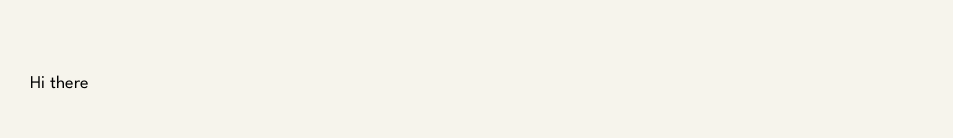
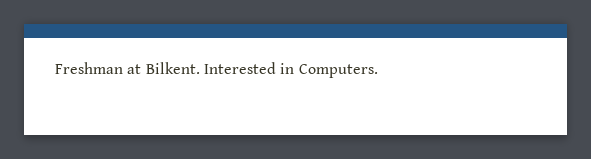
[30,75,89,89] Hi there -> [55,62,378,78] Freshman at Bilkent. Interested in Computers.

